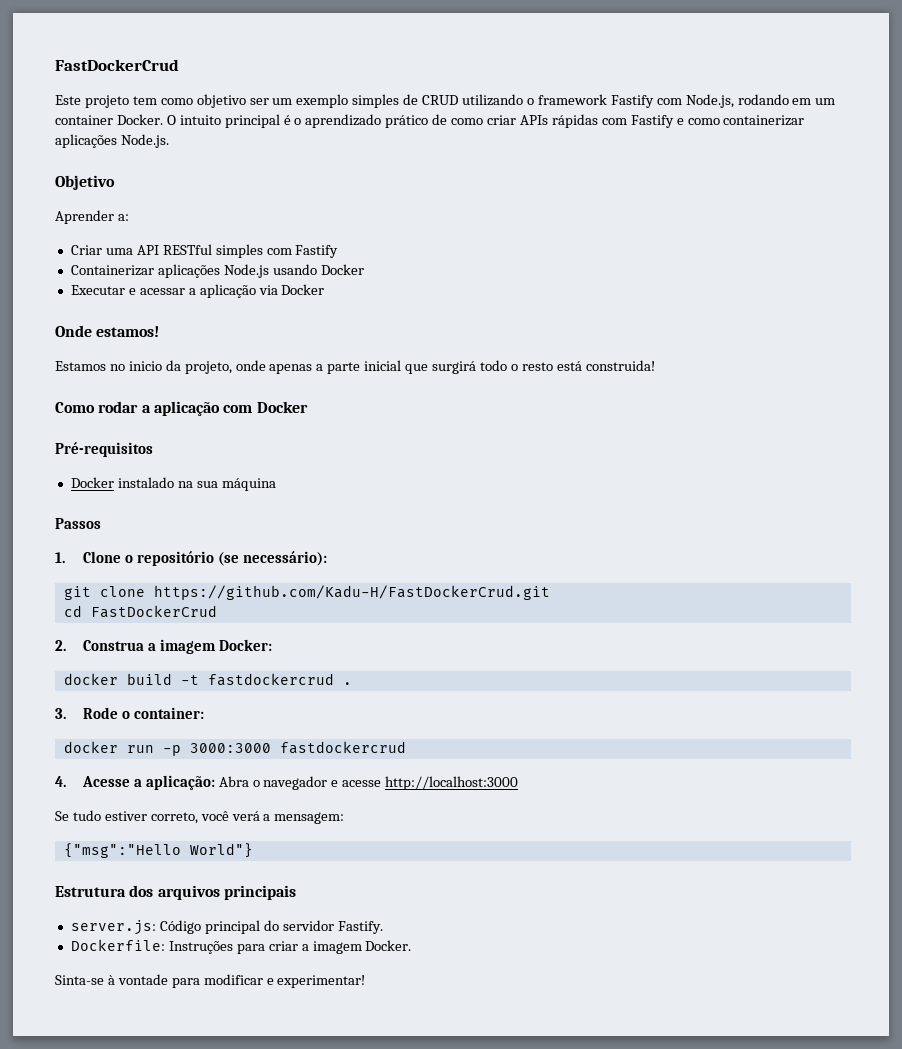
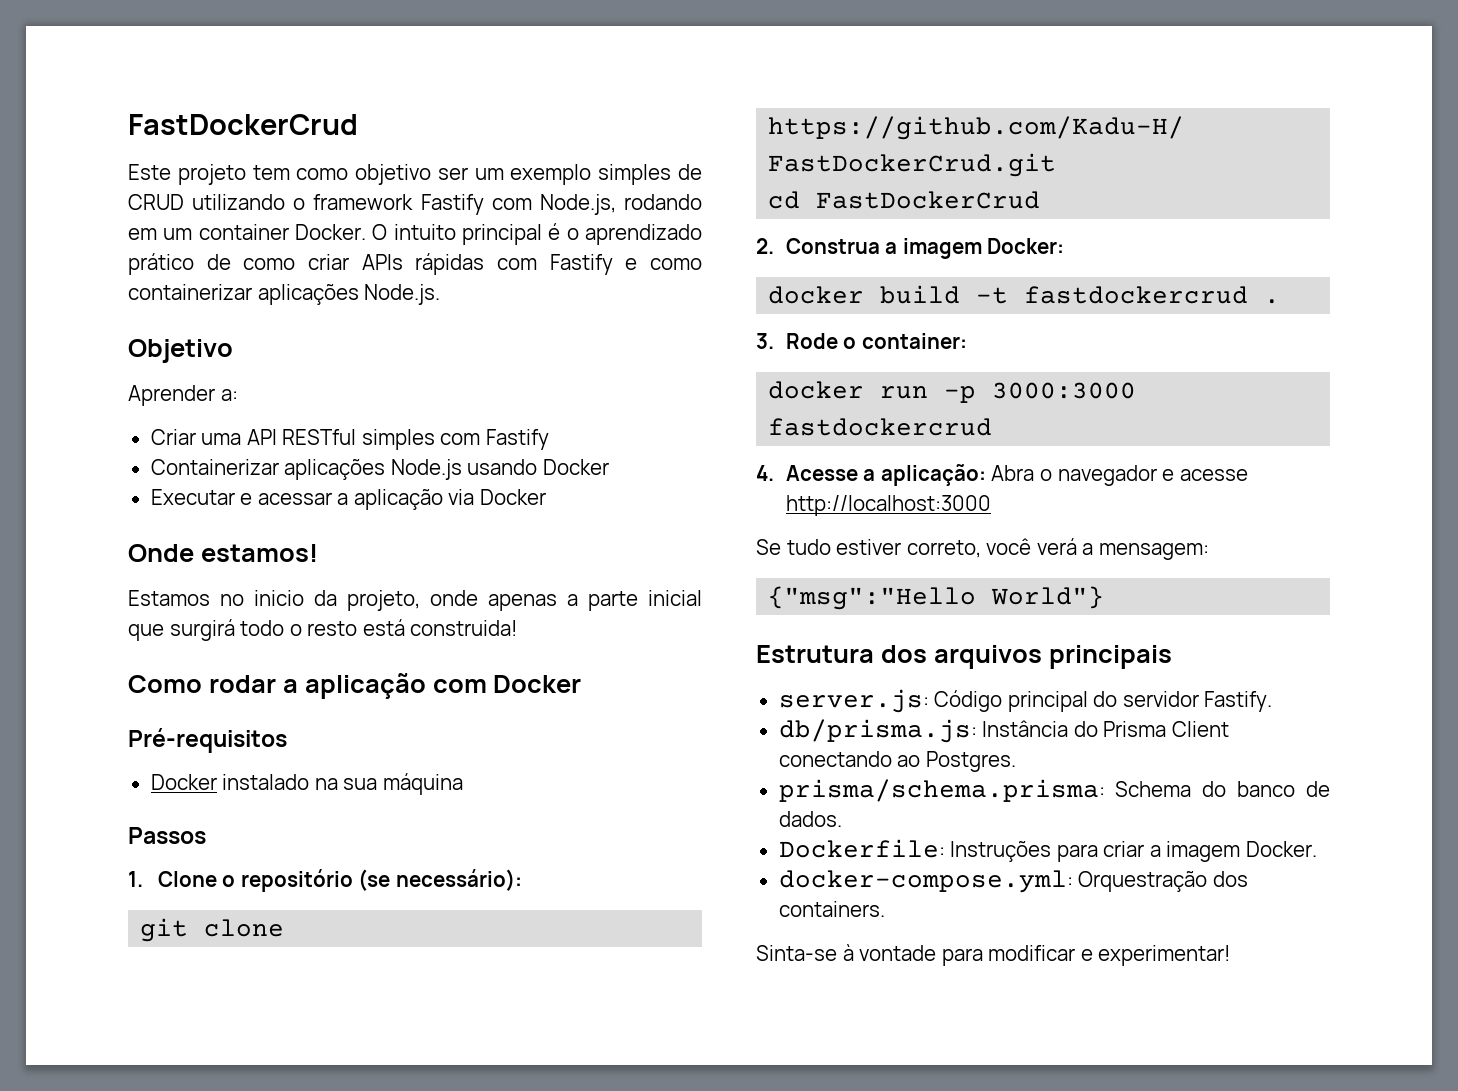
(383, 927) none -> [778,719,1229,743] [778,751,1016,772] [778,779,1330,802] [778,811,842,827] // db/prisma.js: Instância do Prisma Client conectando ao Postgres. // prisma/schema.prisma: Schema do banco de dados.
(412, 945) none -> [778,870,1248,893] [778,901,885,917] // docker-compose.yml: Orquestração dos containers.

